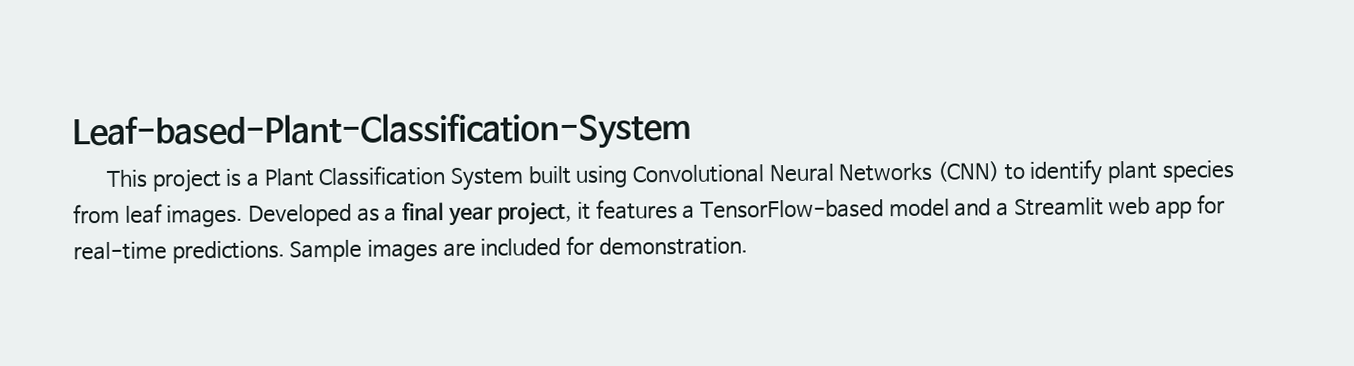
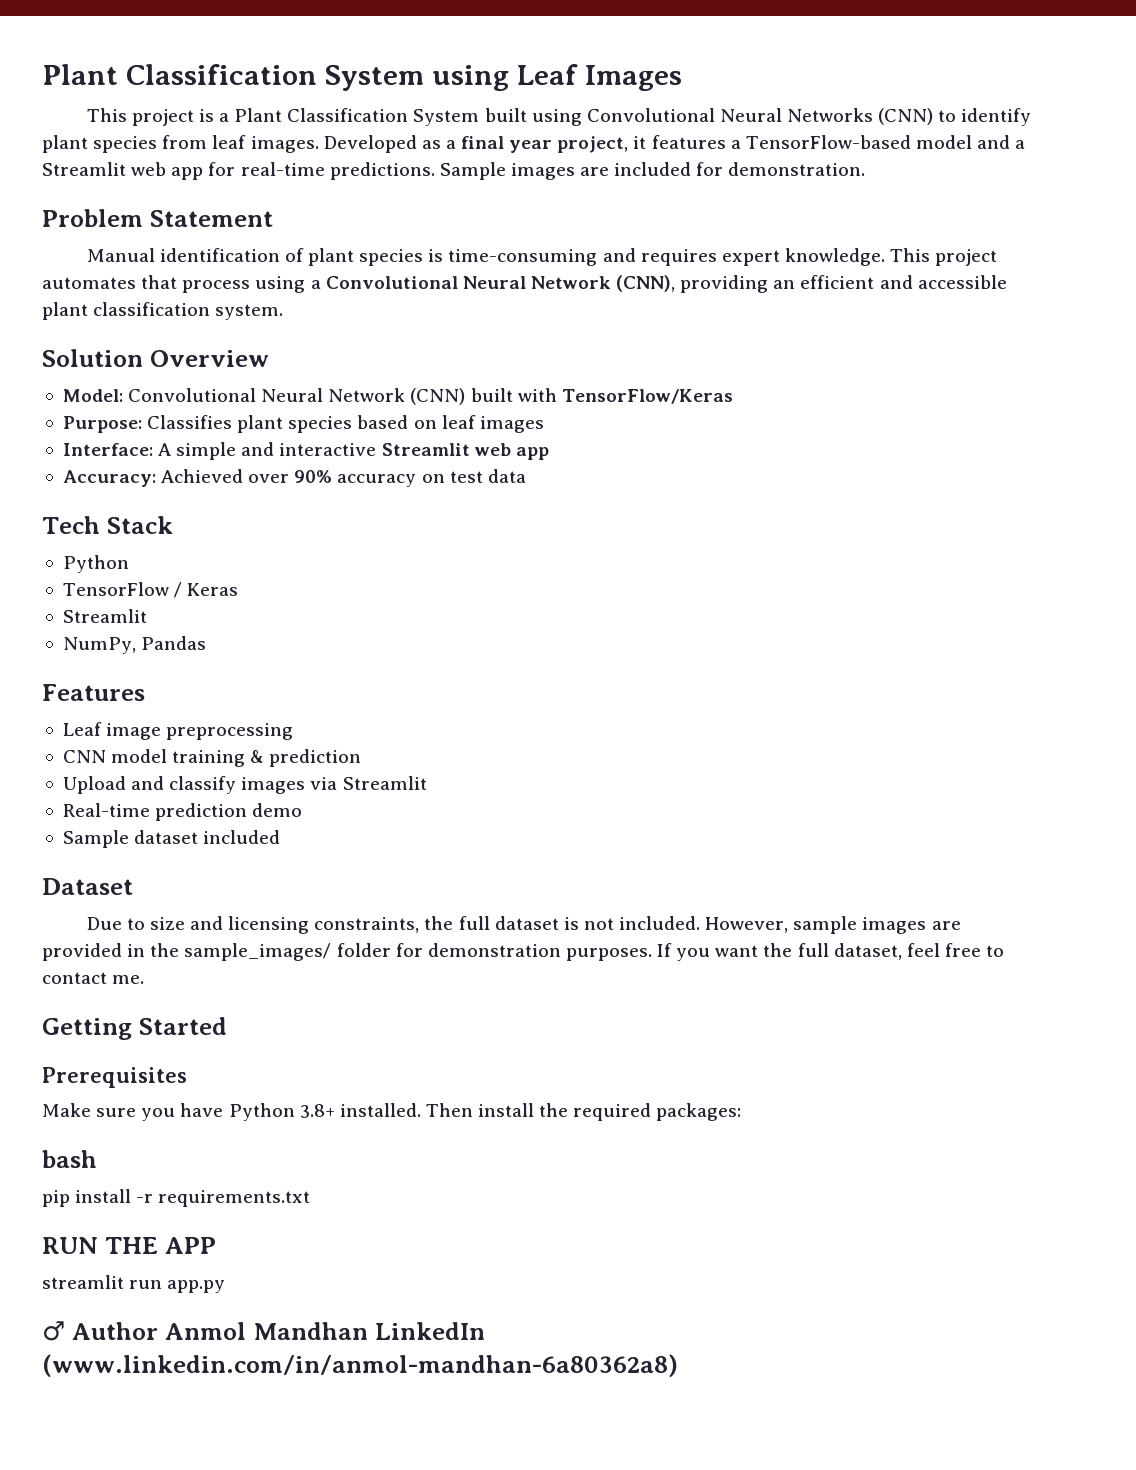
[72,110,691,154] Leaf-based-Plant-Classification-System -> [42,64,682,91] Plant Classification System using Leaf Images
(748, 246) none -> [42,209,273,227] [86,248,998,266] [42,275,1007,293] [42,302,284,320] [42,349,269,367] [62,388,733,405] [62,415,544,433] [62,442,549,460] [62,469,526,487] [42,516,173,534] [62,555,129,573] [62,582,239,598] [62,609,147,623] [62,636,207,654] [42,684,145,701] [62,722,294,740] [62,749,362,767] [62,776,427,794] [62,803,303,821] [62,830,281,848] [42,878,133,895] [86,916,961,934] [42,943,1005,961] [42,972,145,984] [42,1017,227,1040] [42,1067,187,1088] [42,1103,742,1121] [42,1150,97,1168] [42,1189,311,1207] [42,1237,216,1254] [42,1275,226,1293] [42,1321,485,1341] [42,1354,678,1377] // Problem Statement // Manual identification of plant species is time-consuming and requires expert knowledge. This project automates that process using a Convolutional Neural Network (CNN), providing an efficient and accessible plant classification system. // Solution Overview // Model: Convolutional Neural Network (CNN) built with TensorFlow/Keras // Purpose: Classifies plant species based on leaf images // Interface: A simple and interactive Streamlit web app // Accuracy: Achieved over 90% accuracy on test data // Tech Stack // Python // TensorFlow / Keras // Streamlit // NumPy, Pandas // Features // Leaf image preprocessing // CNN model training & prediction // Upload and classify images via Streamlit // Real-time prediction demo // Sample dataset included // Dataset // Due to size and licensing constraints, the full dataset is not included. However, sample images are provided in the sample_images/ folder for demonstration purposes. If you want the full dataset, feel free to contact me. // Getting Started // Prerequisites // Make sure you have Python 3.8+ installed. Then install the required packages: // bash // pip install -r requirements.txt // RUN THE APP // streamlit run app.py // ♂ Author Anmol Mandhan LinkedIn (www.linkedin.com/in/anmol-mandhan-6a80362a8)

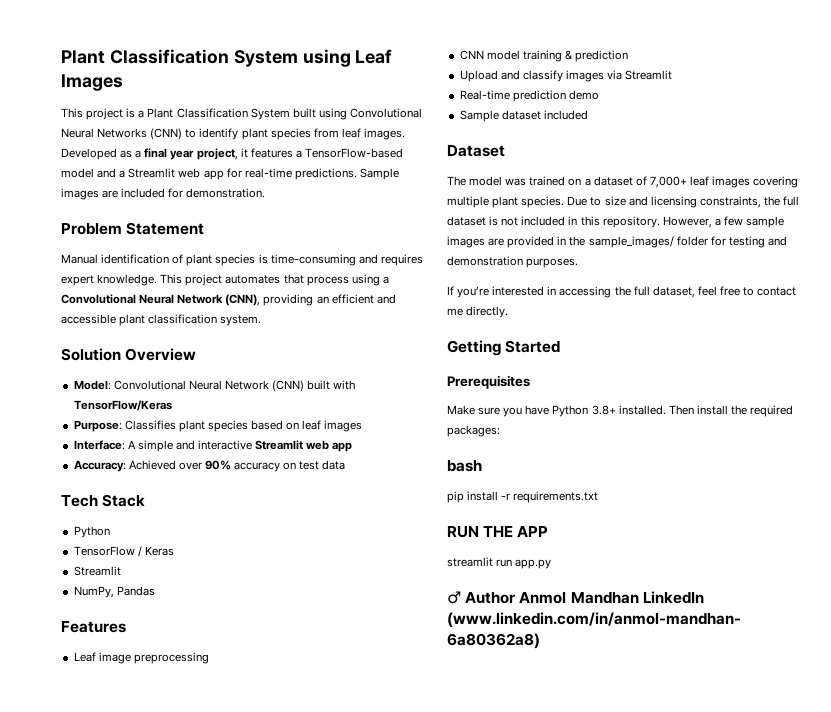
(133, 886) none -> [447,176,799,188] [447,196,565,208] The model was trained on a dataset of 7,000+ leaf images covering multiple plant species.
[619,916,789,933] included. However, -> [521,216,743,228] included in this repository. However, a few
(423, 950) none -> [728,236,787,248] testing and
[657,943,759,961] If you want -> [447,286,612,298] // If you’re interested in accessing
[112,975,145,984] me. -> [447,306,509,318] me directly.

